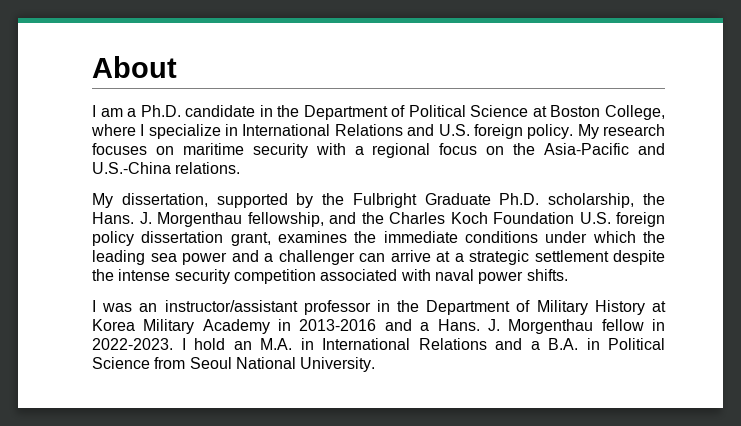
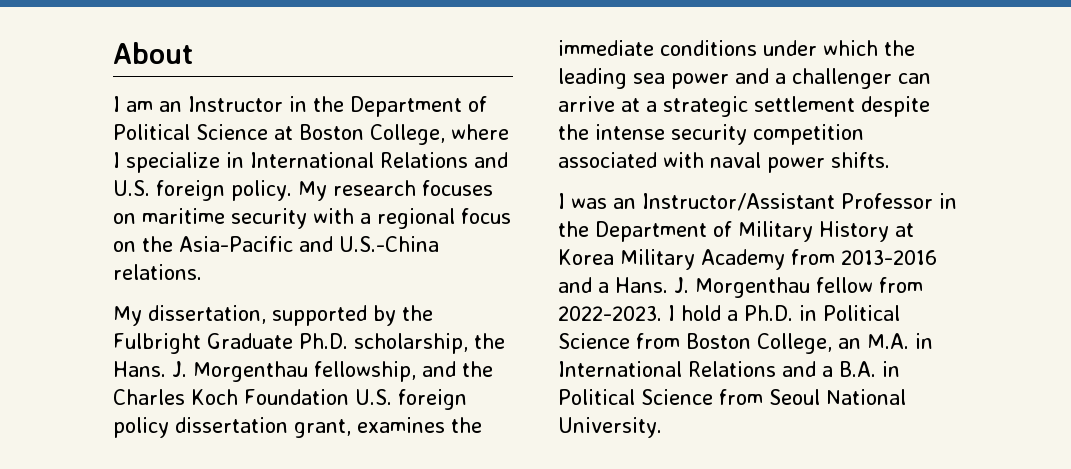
[127,105,256,117] a Ph.D. candidate -> [159,96,283,112] an Instructor
[164,300,371,315] instructor/assistant professor -> [642,193,933,211] Instructor/Assistant Professor
[278,319,292,331] in -> [791,249,835,265] from
[652,319,666,331] in -> [879,277,923,293] from
(225, 344) none -> [727,305,900,321] [558,333,832,354] a Ph.D. in Political Science from Boston College,

